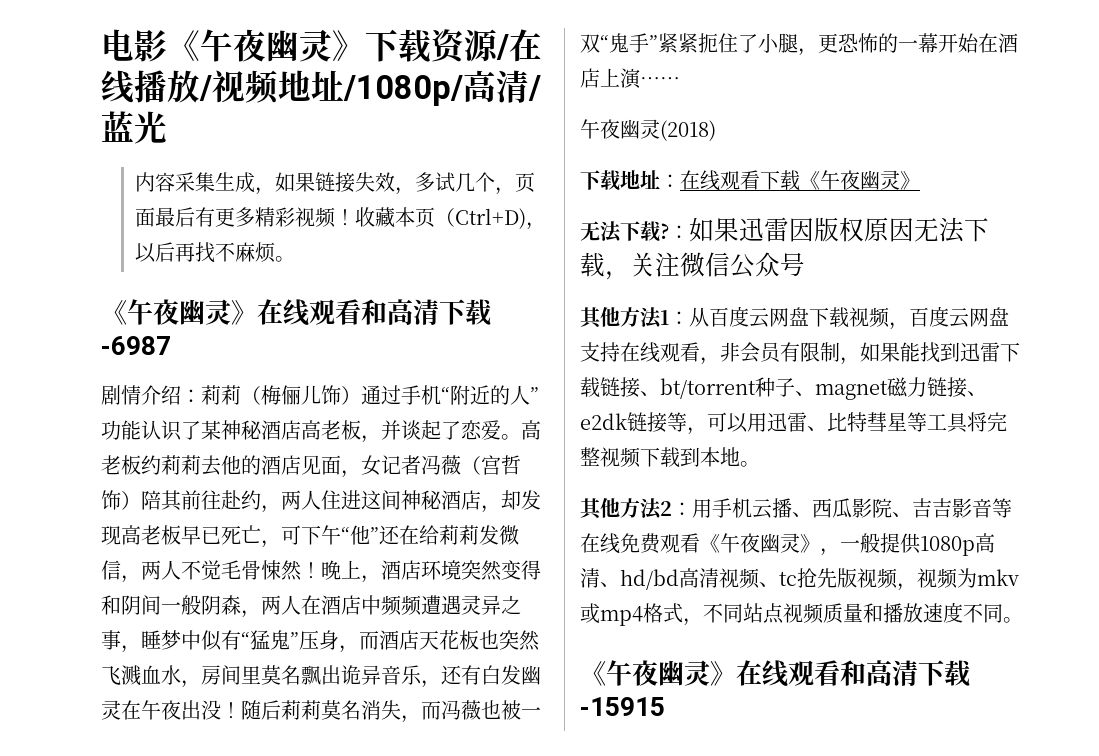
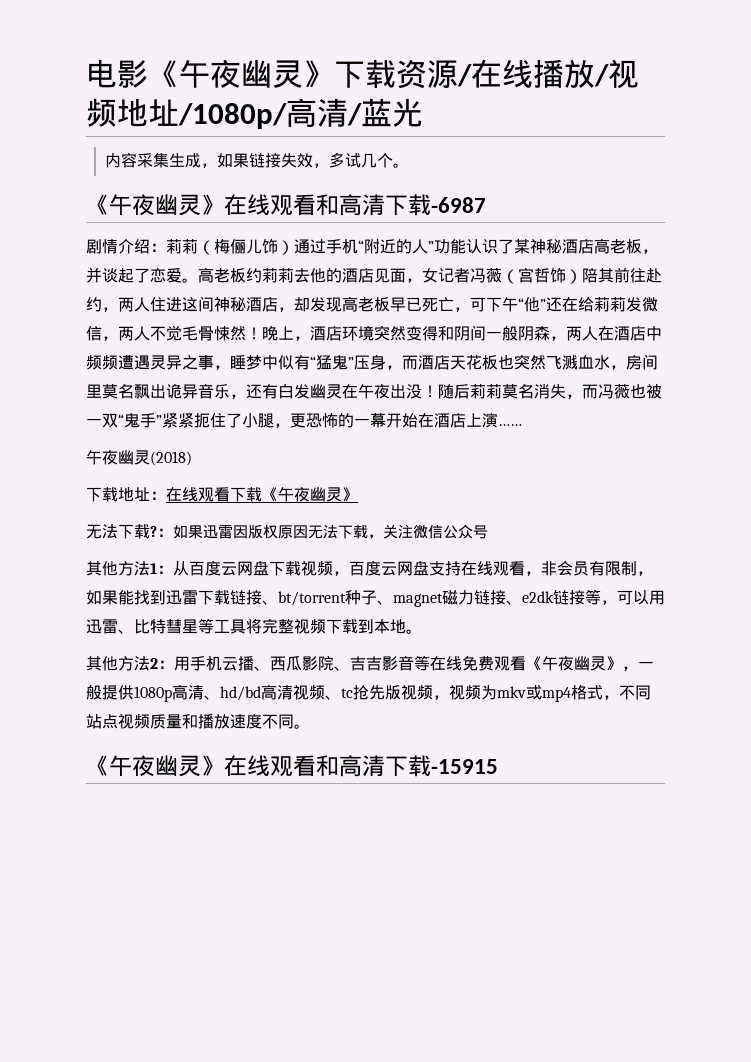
[495,172,536,195] [135,207,547,230] [135,242,276,263] ，页面最后有更多精彩视频！收藏本页（Ctrl+D)，以后再找不麻烦 -> (393, 160) none

